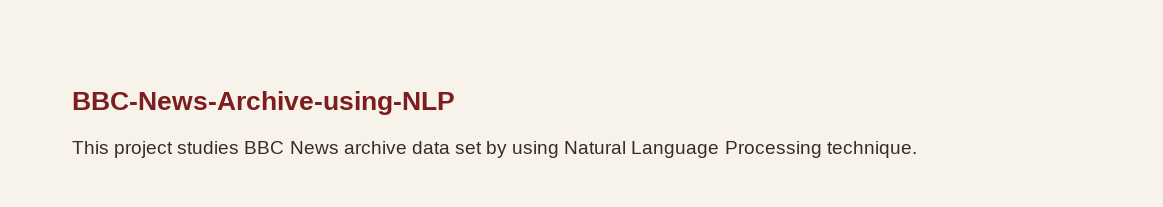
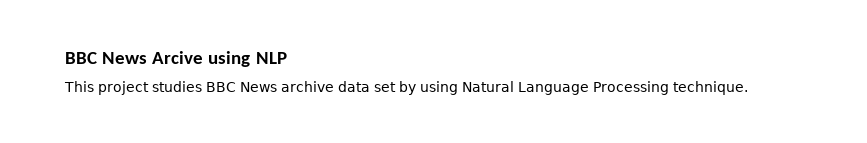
[72,91,455,115] BBC-News-Archive-using-NLP -> [65,51,287,67] BBC News Arcive using NLP

